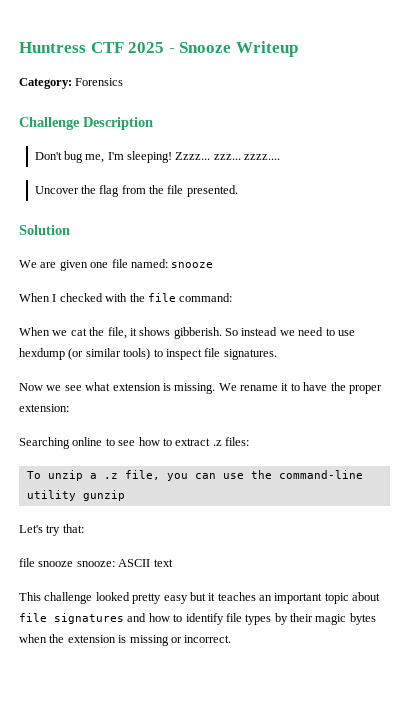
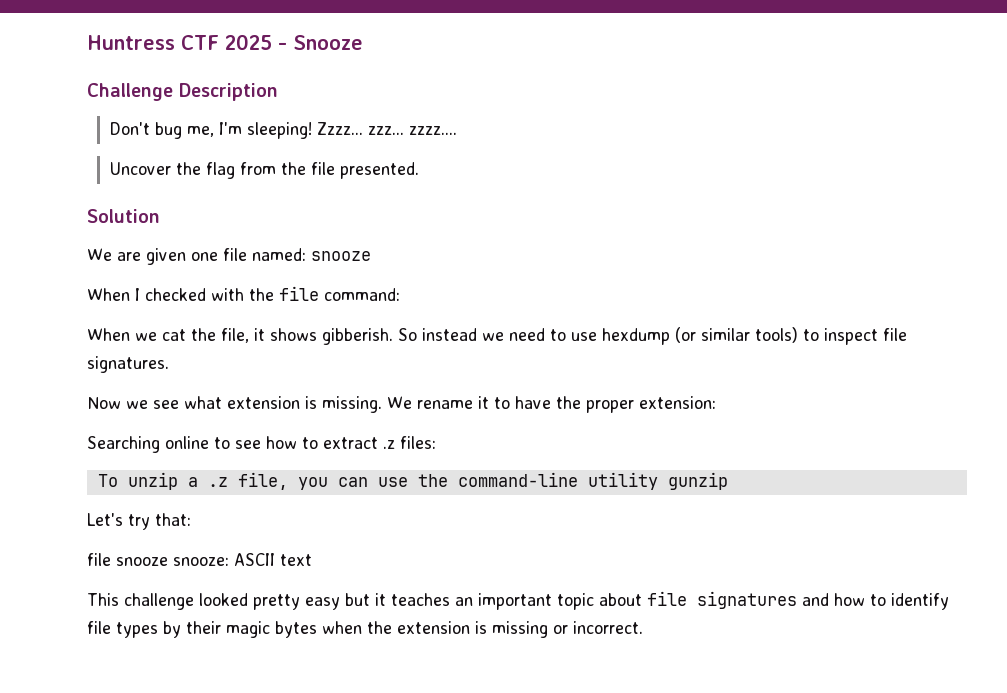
[235,41,298,57] [19,78,124,89] Writeup // Category: Forensics -> (363, 42) none

